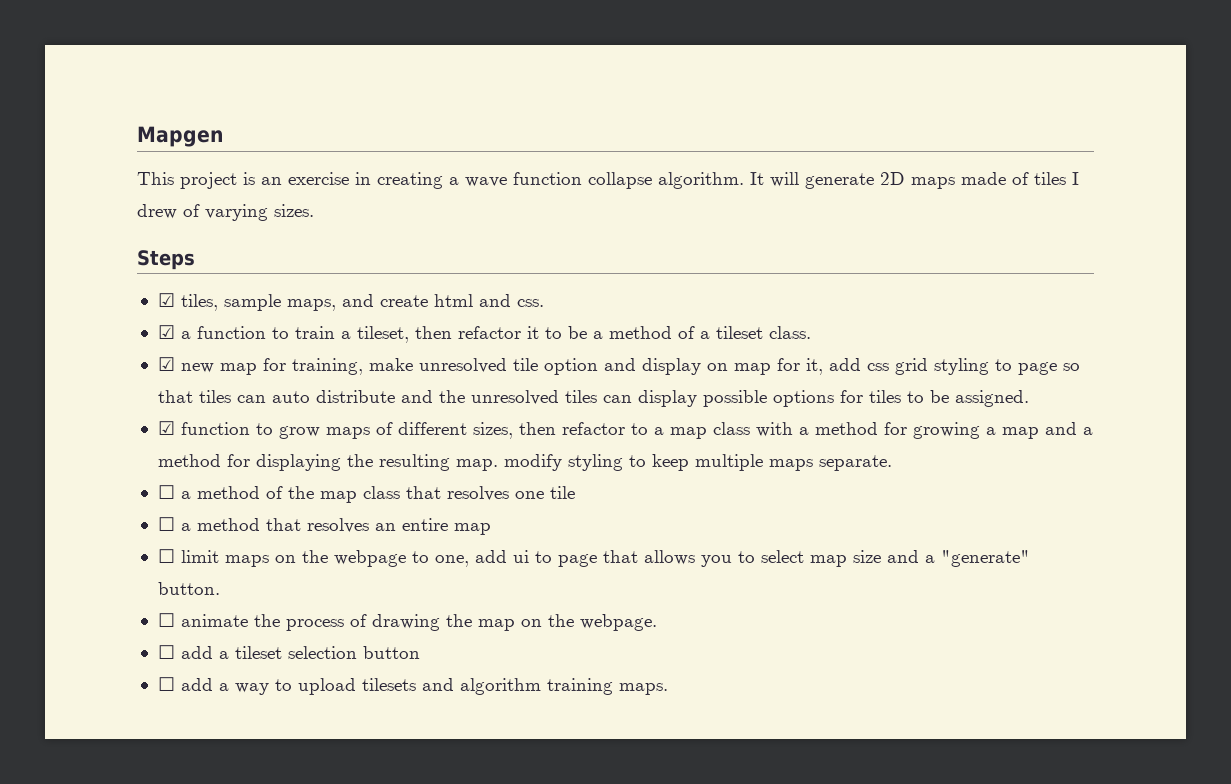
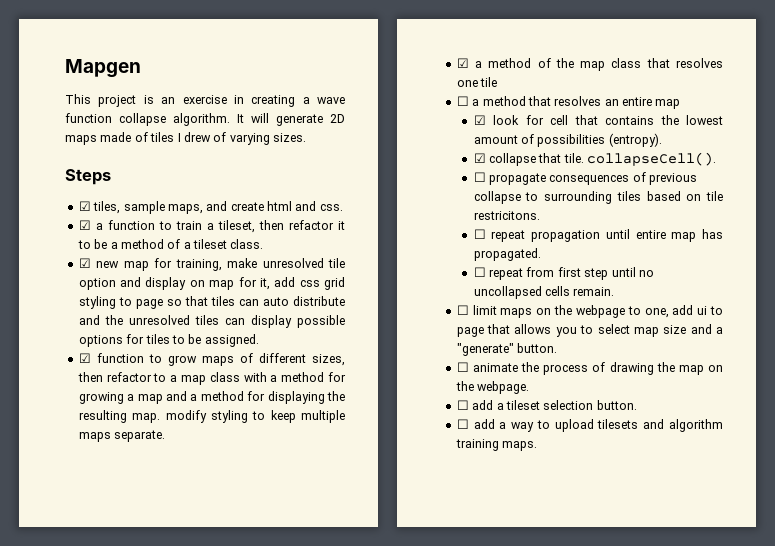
[157,485,175,499] ☐ -> [456,58,469,68] ☑
(491, 529) none -> [473,115,723,125] [473,133,662,147] [473,152,717,166] [473,172,698,185] [473,191,723,204] [473,211,540,220] [473,229,723,242] [473,248,541,261] [473,267,654,280] [473,286,615,299] // ☑ look for cell that contains the lowest amount of possibilities (entropy). // ☑ collapse that tile. collapseCell(). // ☐ propagate consequences of previous collapse to surrounding tiles based on tile restricitons. // ☐ repeat propagation until entire map has propagated. // ☐ repeat from first step until no uncollapsed cells remain.
[362,646,420,659] button -> [596,400,637,410] button.

